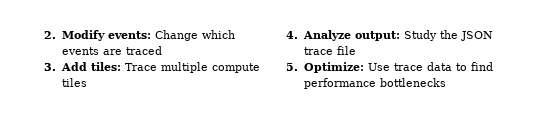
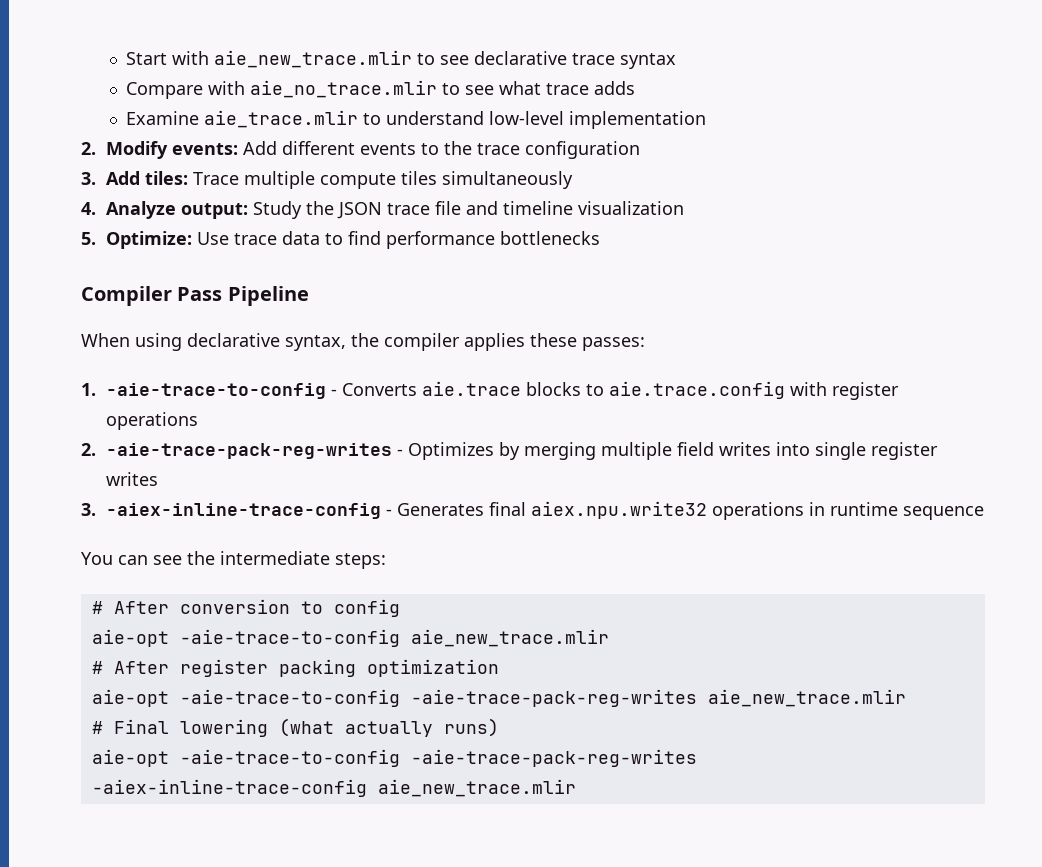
[44,30,235,41] [61,46,162,55] 2. Modify events: Change which events are traced -> [126,50,677,69] [126,80,636,99] [126,110,707,129] [81,141,641,159] Start with aie_new_trace.mlir to see declarative trace syntax // Compare with aie_no_trace.mlir to see what trace adds // Examine aie_trace.mlir to understand low-level implementation // 2. Modify events: Add different events to the trace configuration
(87, 82) none -> [442,171,574,189] simultaneously
(356, 50) none -> [466,201,685,215] and timeline visualization
(446, 82) none -> [81,286,309,306] [81,333,645,351] [81,381,900,400] [106,412,199,430] [81,442,939,460] [106,472,159,486] [81,501,985,520] [81,551,386,569] [91,599,400,617] [91,629,609,647] [91,659,499,677] [91,689,906,707] [91,718,499,737] [91,749,697,767] [91,779,576,797] // Compiler Pass Pipeline // When using declarative syntax, the compiler applies these passes: // 1. -aie-trace-to-config - Converts aie.trace blocks to aie.trace.config with register operations // 2. -aie-trace-pack-reg-writes - Optimizes by merging multiple field writes into single register writes // 3. -aiex-inline-trace-config - Generates final aiex.npu.write32 operations in runtime sequence // You can see the intermediate steps: // # After conversion to config // aie-opt -aie-trace-to-config aie_new_trace.mlir // # After register packing optimization // aie-opt -aie-trace-to-config -aie-trace-pack-reg-writes aie_new_trace.mlir // # Final lowering (what actually runs) // aie-opt -aie-trace-to-config -aie-trace-pack-reg-writes -aiex-inline-trace-config aie_new_trace.mlir

